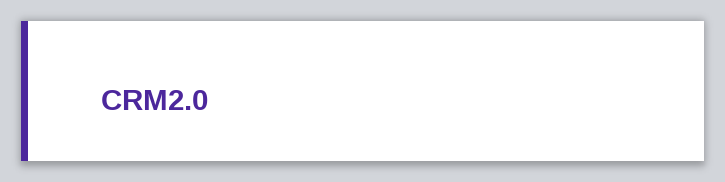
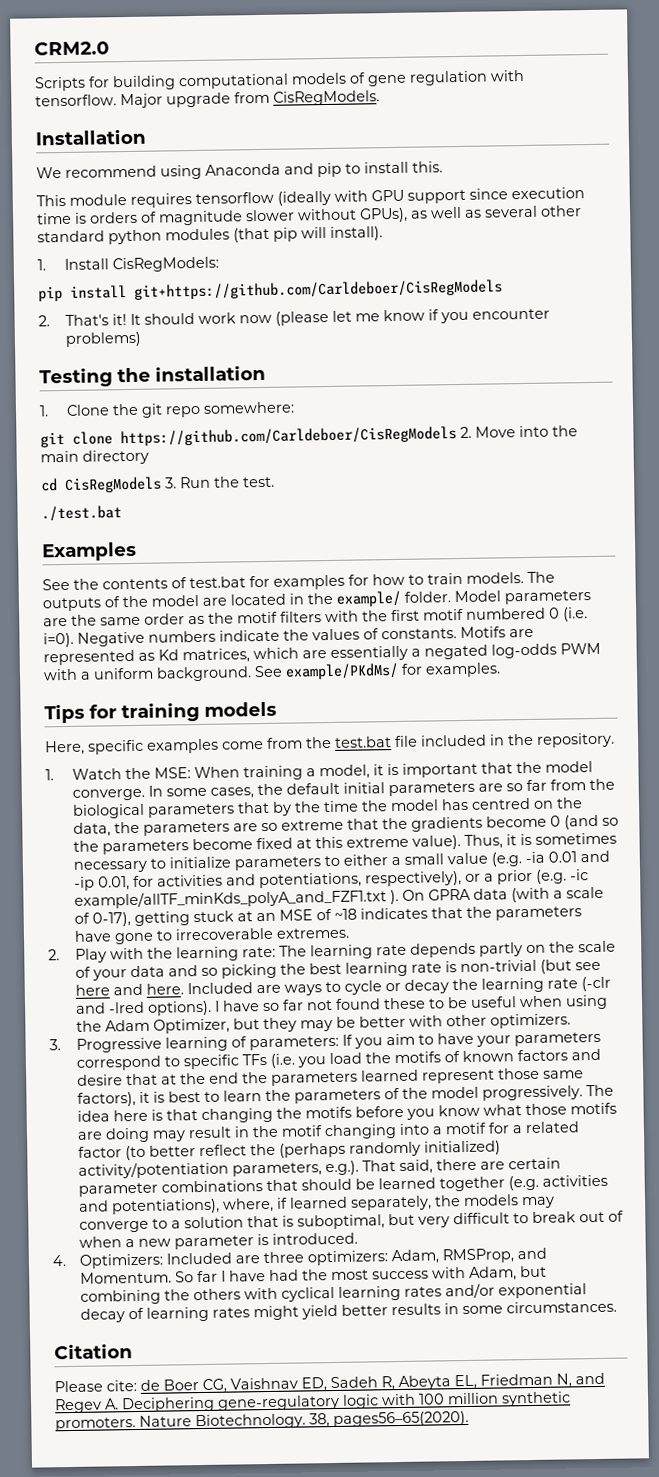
(208, 100) none -> [34,69,525,92] [35,90,380,109] [35,128,146,146] [36,161,443,180] [36,187,585,208] [36,205,582,226] [37,226,383,245] [37,256,219,273] [38,279,503,302] [38,308,550,327] [64,331,142,347] [39,364,266,388] [39,401,295,418] [40,425,578,448] [40,449,149,465] [41,476,275,493] [41,505,122,522] [42,541,137,562] [42,571,555,591] [42,590,591,612] [43,607,588,627] [43,626,534,648] [43,642,601,666] [43,662,501,682] [44,701,277,724] [45,732,615,756] [45,761,593,781] [71,778,615,801] [71,797,583,819] [72,814,619,837] [72,832,617,855] [72,850,610,873] [73,869,589,891] [73,886,604,909] [73,906,582,927] [73,927,350,945] [48,940,616,963] [74,959,601,981] [74,976,611,996] [74,994,608,1016] [75,1013,571,1034] [49,1031,601,1053] [75,1048,601,1071] [76,1067,584,1086] [76,1084,614,1107] [76,1102,617,1123] [76,1121,580,1143] [77,1140,501,1161] [77,1157,561,1179] [77,1174,608,1197] [77,1194,555,1215] [78,1210,624,1233] [78,1232,358,1250] [52,1247,547,1269] [79,1265,547,1284] [79,1283,587,1305] [79,1300,617,1323] [54,1343,133,1360] [54,1372,605,1393] [55,1391,571,1414] [55,1410,469,1432] // Scripts for building computational models of gene regulation with tensorflow. Major upgrade from CisRegModels. // Installation // We recommend using Anaconda and pip to install this. // This module requires tensorflow (ideally with GPU support since execution time is orders of magnitude slower without GPUs), as well as several other standard python modules (that pip will install). // 1. Install CisRegModels: // pip install git+https://github.com/Carldeboer/CisRegModels // 2. That's it! It should work now (please let me know if you encounter problems) // Testing the installation // 1. Clone the git repo somewhere: // git clone https://github.com/Carldeboer/CisRegModels 2. Move into the main directory // cd CisRegModels 3. Run the test. // ./test.bat // Examples // See the contents of test.bat for examples for how to train models. The outputs of the model are located in the example/ folder. Model parameters are the same order as the motif filters with the first motif numbered 0 (i.e. i=0). Negative numbers indicate the values of constants. Motifs are represented as Kd matrices, which are essentially a negated log-odds PWM with a uniform background. See example/PKdMs/ for examples. // Tips for training models // Here, specific examples come from the test.bat file included in the repository. // 1. Watch the MSE: When training a model, it is important that the model converge. In some cases, the default initial parameters are so far from the biological parameters that by the time the model has centred on the data, the parameters are so extreme that the gradients become 0 (and so the parameters become fixed at this extreme value). Thus, it is sometimes necessary to initialize parameters to either a small value (e.g. -ia 0.01 and -ip 0.01, for activities and potentiations, respectively), or a prior (e.g. -ic example/allTF_minKds_polyA_and_FZF1.txt ). On GPRA data (with a scale of 0-17), getting stuck at an MSE of ~18 indicates that the parameters have gone to irrecoverable extremes. // 2. Play with the learning rate: The learning rate depends partly on the scale of your data and so picking the best learning rate is non-trivial (but see here and here. Included are ways to cycle or decay the learning rate (-clr and -lred options). I have so far not found these to be useful when using the Adam Optimizer, but they may be better with other optimizers. // 3. Progressive learning of parameters: If you aim to have your parameters correspond to specific TFs (i.e. you load the motifs of known factors and desire that at the end the parameters learned represent those same factors), it is best to learn the parameters of the model progressively. The idea here is that changing the motifs before you know what those motifs are doing may result in the motif changing into a motif for a related factor (to better reflect the (perhaps randomly initialized) activity/potentiation parameters, e.g.). That said, there are certain parameter combinations that should be learned together (e.g. activities and potentiations), where, if learned separately, the models may converge to a solution that is suboptimal, but very difficult to break out of when a new parameter is introduced. // 4. Optimizers: Included are three optimizers: Adam, RMSProp, and Momentum. So far I have had the most success with Adam, but combining the others with cyclical learning rates and/or exponential decay of learning rates might yield better results in some circumstances. // Citation // Please cite: de Boer CG, Vaishnav ED, Sadeh R, Abeyta EL, Friedman N, and Regev A. Deciphering gene-regulatory logic with 100 million synthetic promoters. Nature Biotechnology. 38, pages56–65(2020).

